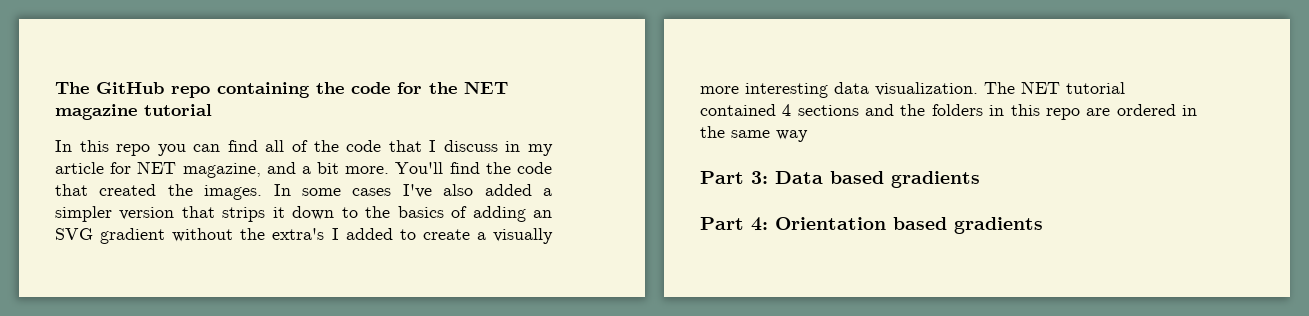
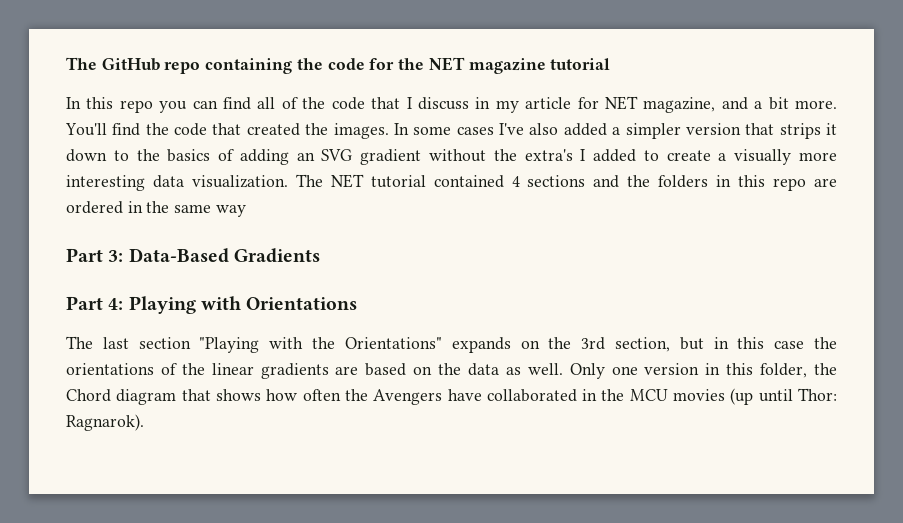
[775,171,980,188] Data based gradients -> [128,248,320,263] Data-Based Gradients
[775,217,1043,234] Orientation based gradients -> [128,296,358,314] [66,336,837,353] [66,363,838,379] [66,388,837,405] [66,414,144,431] Playing with Orientations // The last section "Playing with the Orientations" expands on the 3rd section, but in this case the orientations of the linear gradients are based on the data as well. Only one version in this folder, the Chord diagram that shows how often the Avengers have collaborated in the MCU movies (up until Thor: Ragnarok).

